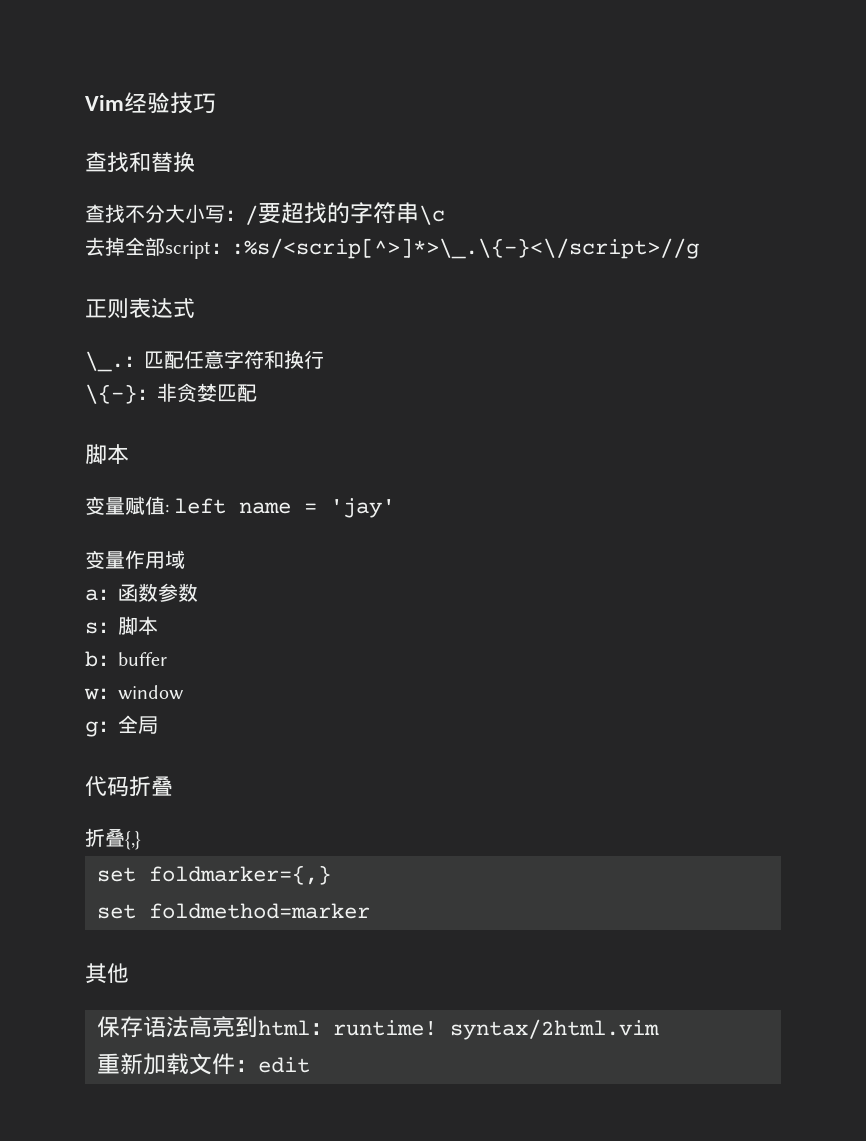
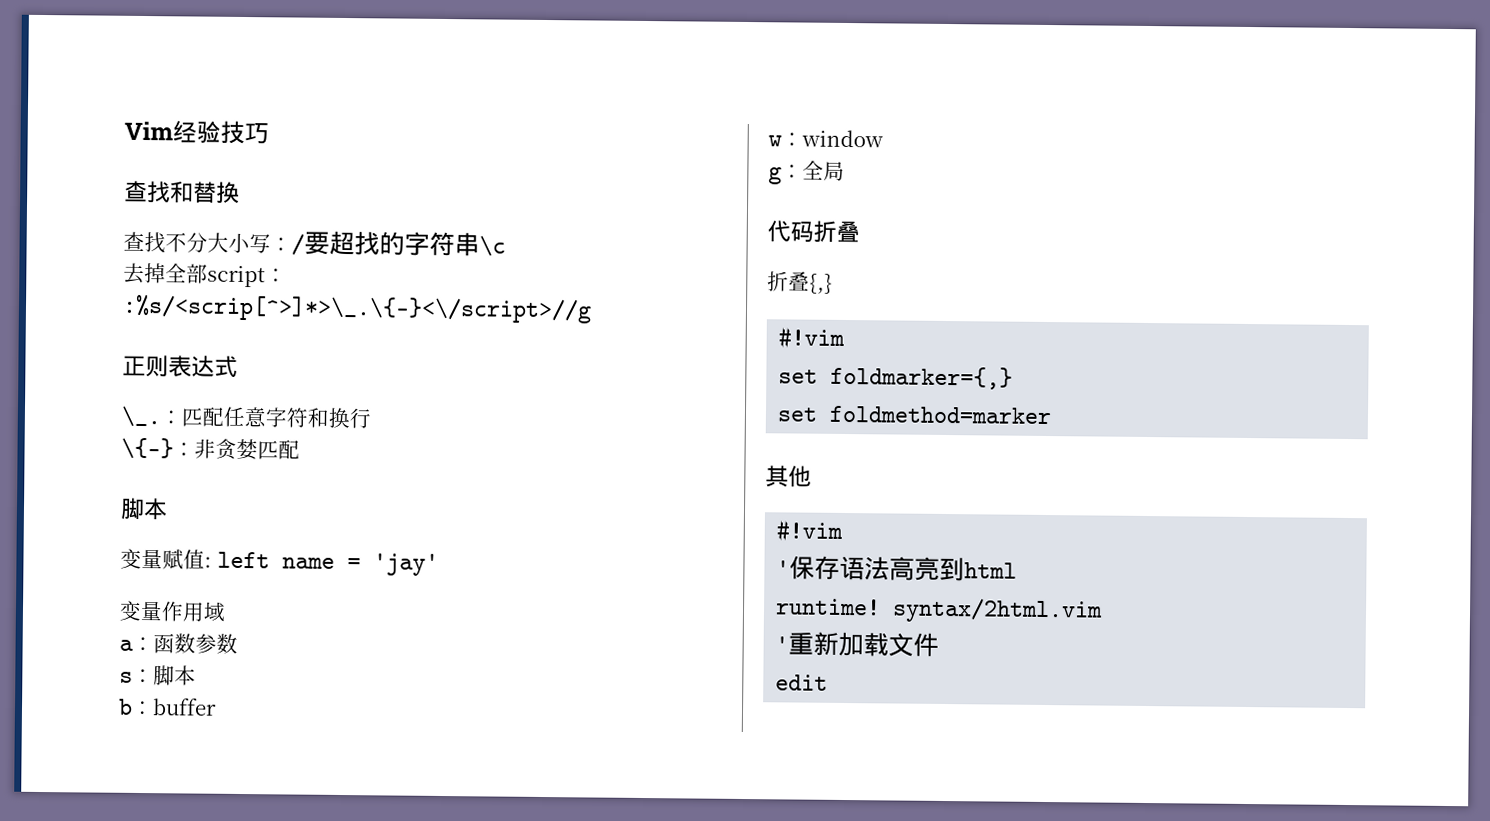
(141, 840) none -> [778,326,846,349] // #!vim
(129, 973) none -> [776,519,844,542] [776,560,791,577] #!vim // '
[310,1023,333,1035] ： -> (1018, 570) //
(659, 1029) none -> [775,636,790,653] '
[235,1060,258,1072] ： -> (940, 644) //

